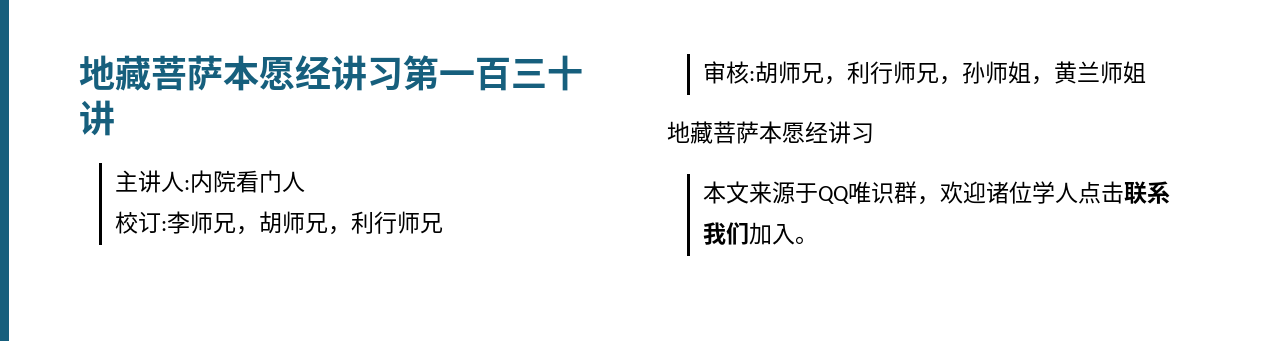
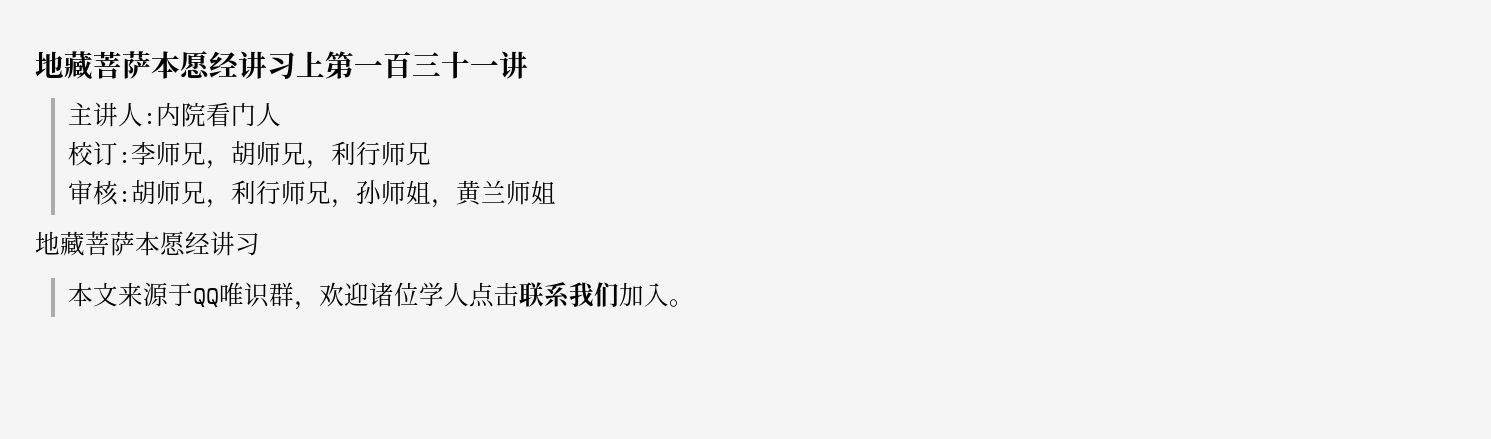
[79,55,403,91] 地藏菩萨本愿经讲习 -> [35,51,325,80] 地藏菩萨本愿经讲习上
(583, 73) none -> [470,60,499,76] 一

